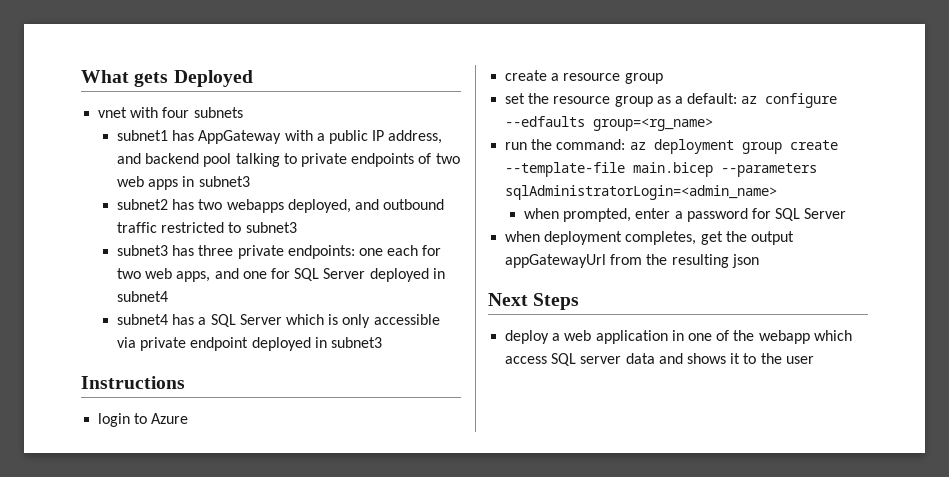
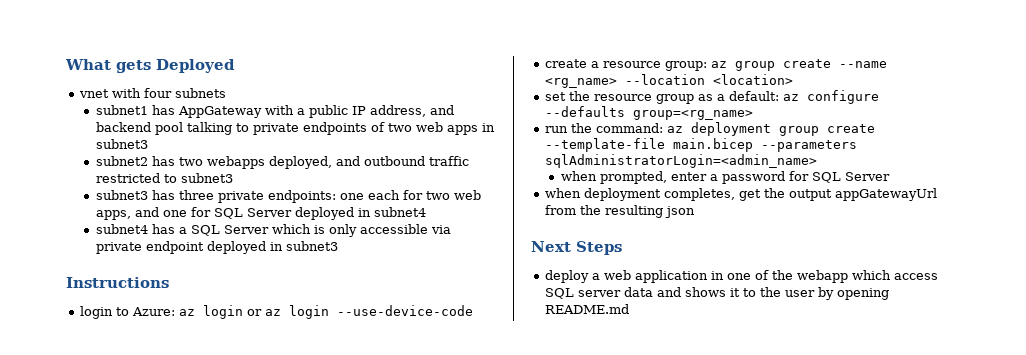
[151,413,189,424] Azure -> [132,305,474,319] Azure: az login or az login --use-device-code
[624,73,663,84] group -> [665,59,888,71] [545,74,794,88] group: az group create --name <rg_name> --location <location>
[505,116,586,127] --edfaults -> [545,106,626,117] --defaults
(814, 360) none -> [818,287,890,300] [545,304,630,314] by opening README.md

